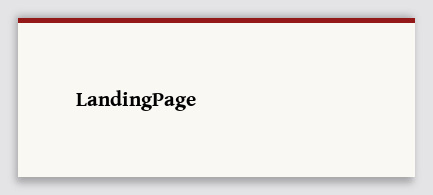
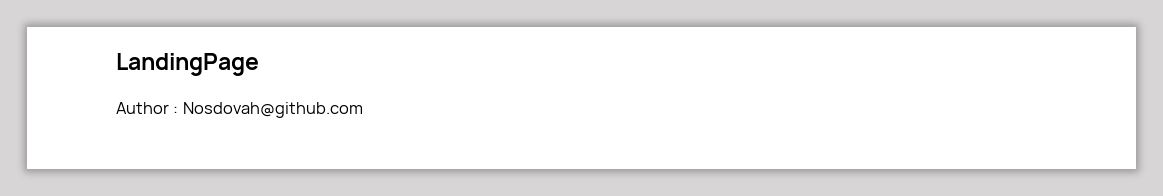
(196, 100) none -> [116,102,363,118] // Author : Nosdovah@github.com

